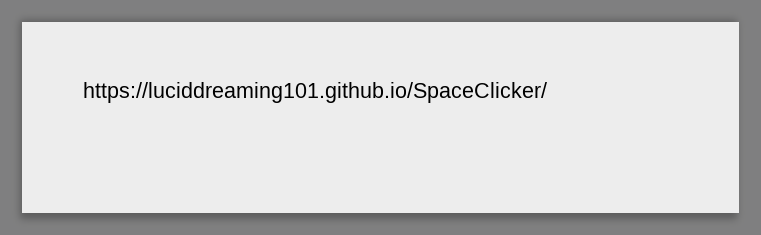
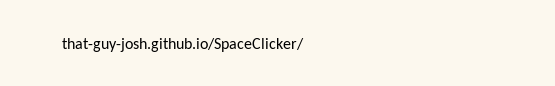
[83,82,547,103] https://luciddreaming101.github.io/SpaceClicker/ -> [62,38,304,52] that-guy-josh.github.io/SpaceClicker/

